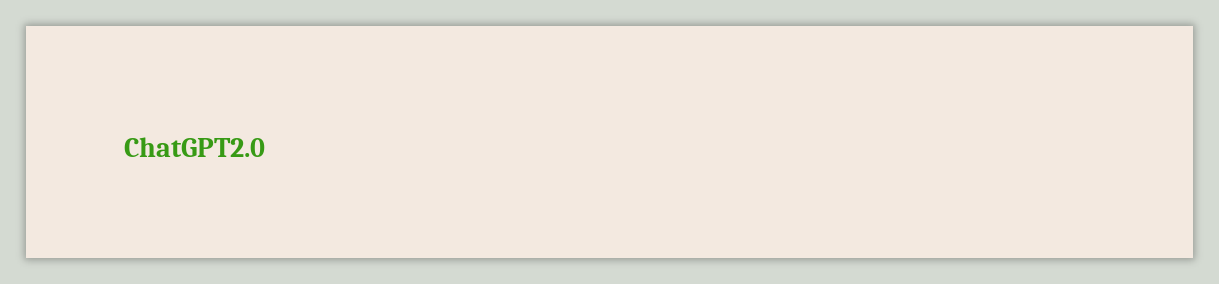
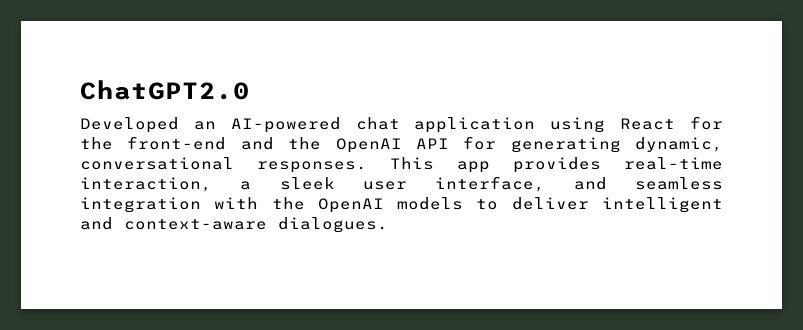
(265, 147) none -> [80,116,723,133] [80,136,723,153] [80,157,723,173] [80,176,723,192] [80,197,723,213] [80,217,388,233] // Developed an AI-powered chat application using React for the front-end and the OpenAI API for generating dynamic, conversational responses. This app provides real-time interaction, a sleek user interface, and seamless integration with the OpenAI models to deliver intelligent and context-aware dialogues.

